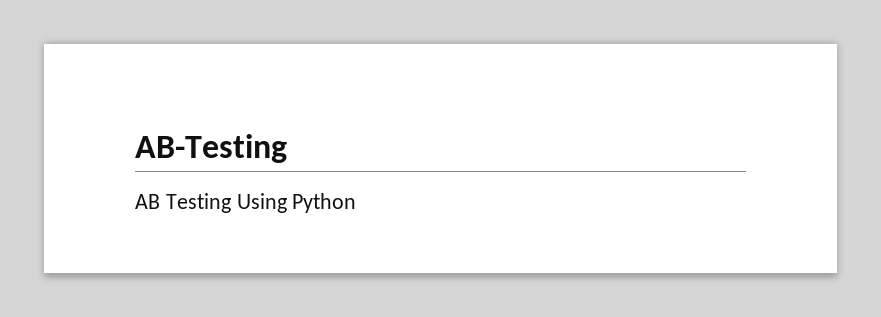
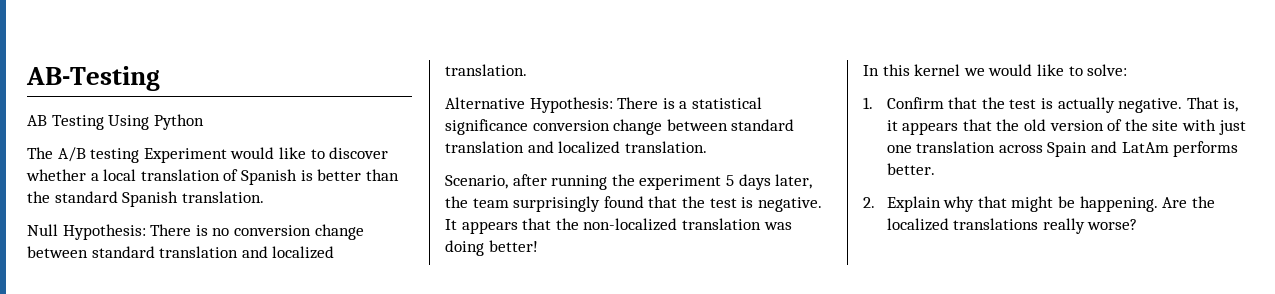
(357, 203) none -> [27,147,389,163] [26,169,399,185] [27,191,264,207] [27,224,364,240] [27,246,335,259] [445,64,527,76] [445,97,762,113] [445,119,795,135] [445,141,707,154] [445,174,813,190] [445,196,822,212] [445,218,792,234] [445,240,538,256] [863,64,1128,76] [863,97,1239,113] [886,119,1246,135] [886,141,1239,157] [886,163,935,175] [863,196,1215,212] [886,218,1138,234] // The A/B testing Experiment would like to discover whether a local translation of Spanish is better than the standard Spanish translation. // Null Hypothesis: There is no conversion change between standard translation and localized translation. // Alternative Hypothesis: There is a statistical significance conversion change between standard translation and localized translation. // Scenario, after running the experiment 5 days later, the team surprisingly found that the test is negative. It appears that the non-localized translation was doing better! // In this kernel we would like to solve: // 1. Confirm that the test is actually negative. That is, it appears that the old version of the site with just one translation across Spain and LatAm performs better. // 2. Explain why that might be happening. Are the localized translations really worse?

